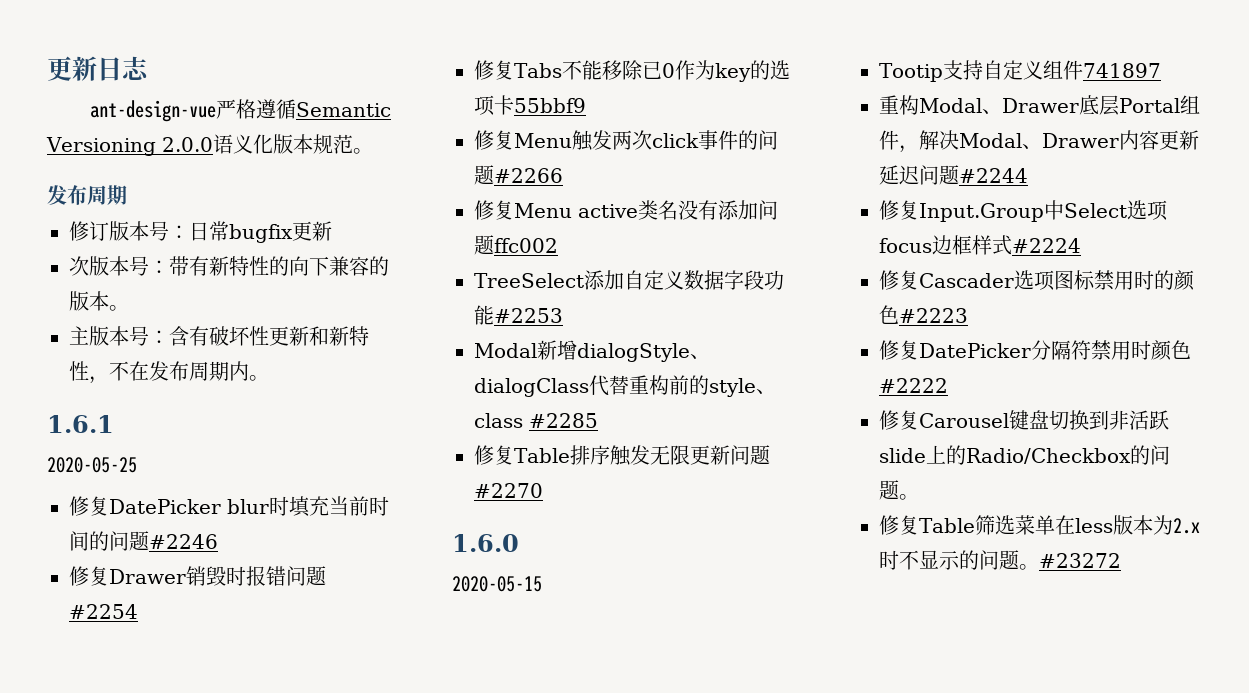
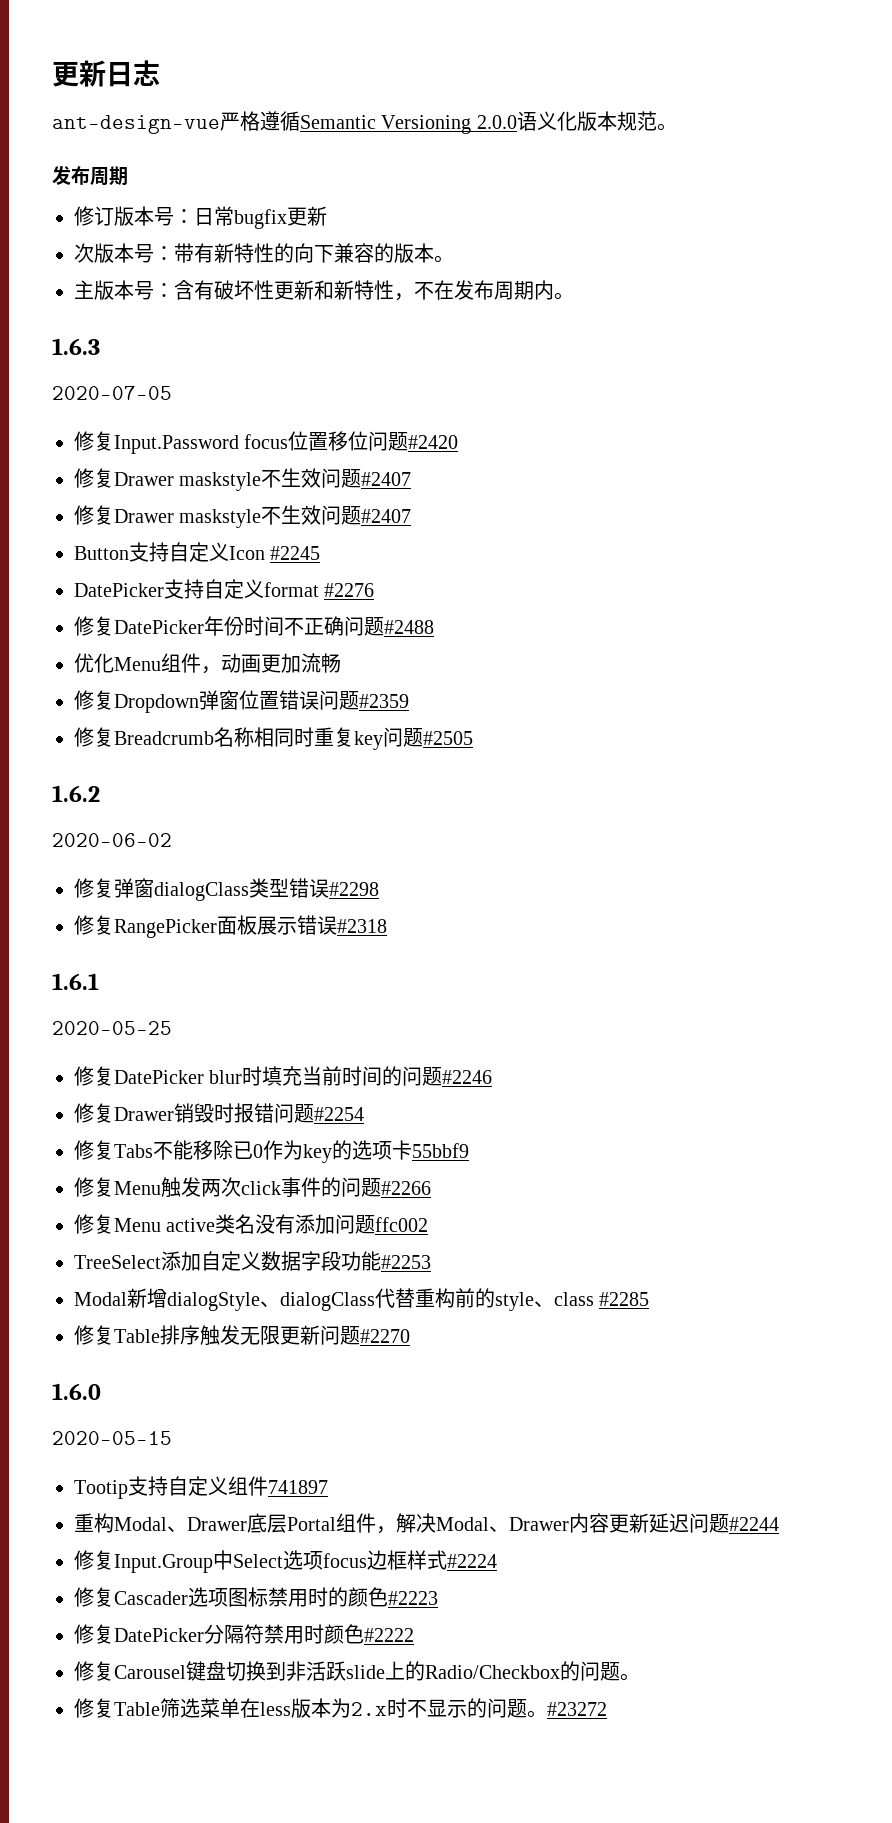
(269, 378) none -> [52,338,100,355] [52,386,172,400] [74,431,459,454] [74,468,412,491] [74,505,412,528] [74,542,321,562] [74,579,375,599] [74,616,434,636] [74,653,341,674] [74,690,409,713] [74,727,473,750] [52,785,100,802] [52,833,172,847] [74,878,379,901] [74,915,387,938] // 1.6.3 // 2020-07-05 // 修复Input.Password focus位置移位问题#2420 // 修复Drawer maskstyle不生效问题#2407 // 修复Drawer maskstyle不生效问题#2407 // Button支持自定义Icon #2245 // DatePicker支持自定义format #2276 // 修复DatePicker年份时间不正确问题#2488 // 优化Menu组件，动画更加流畅 // 修复Dropdown弹窗位置错误问题#2359 // 修复Breadcrumb名称相同时重复key问题#2505 // 1.6.2 // 2020-06-02 // 修复弹窗dialogClass类型错误#2298 // 修复RangePicker面板展示错误#2318

